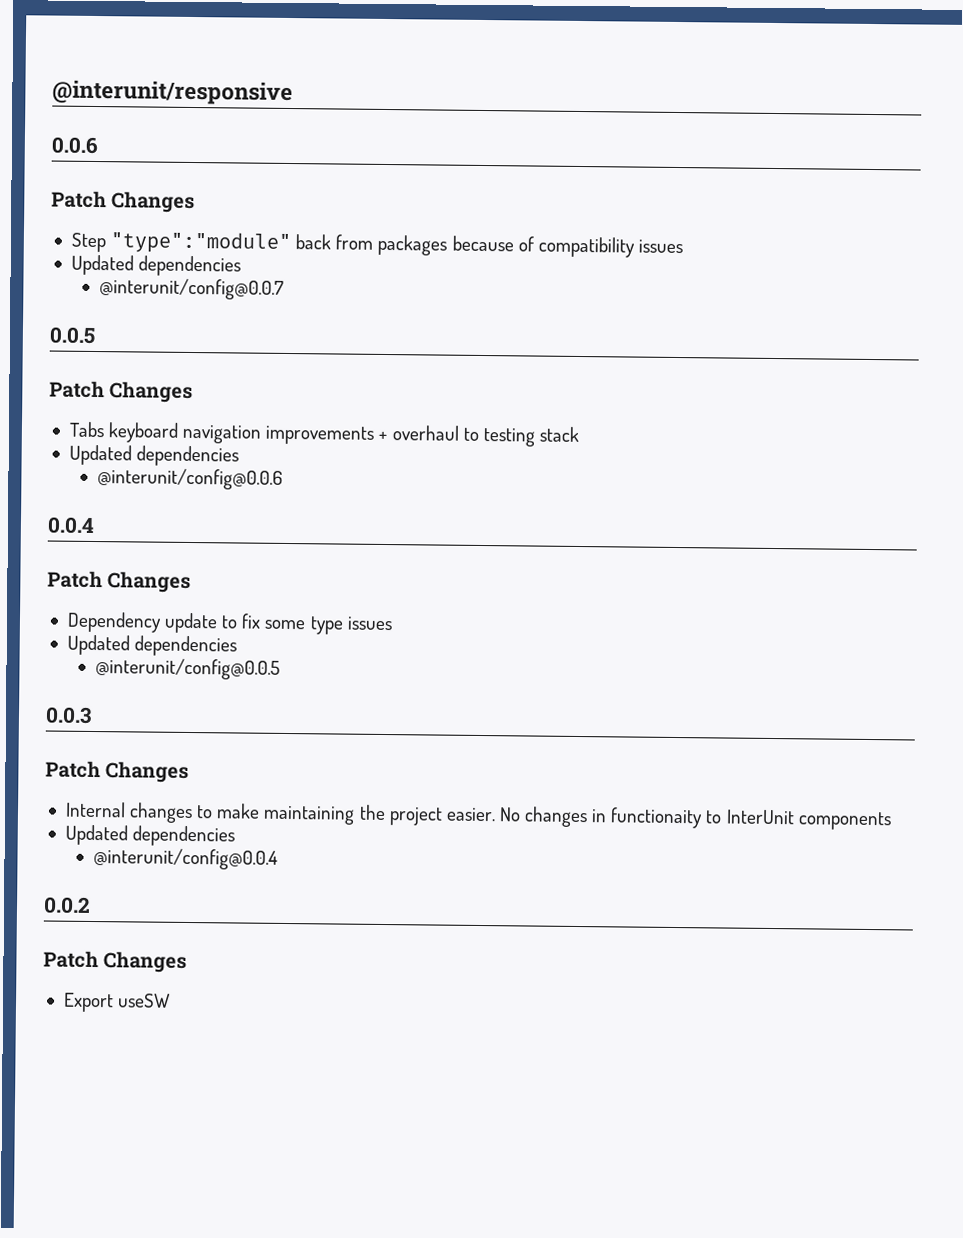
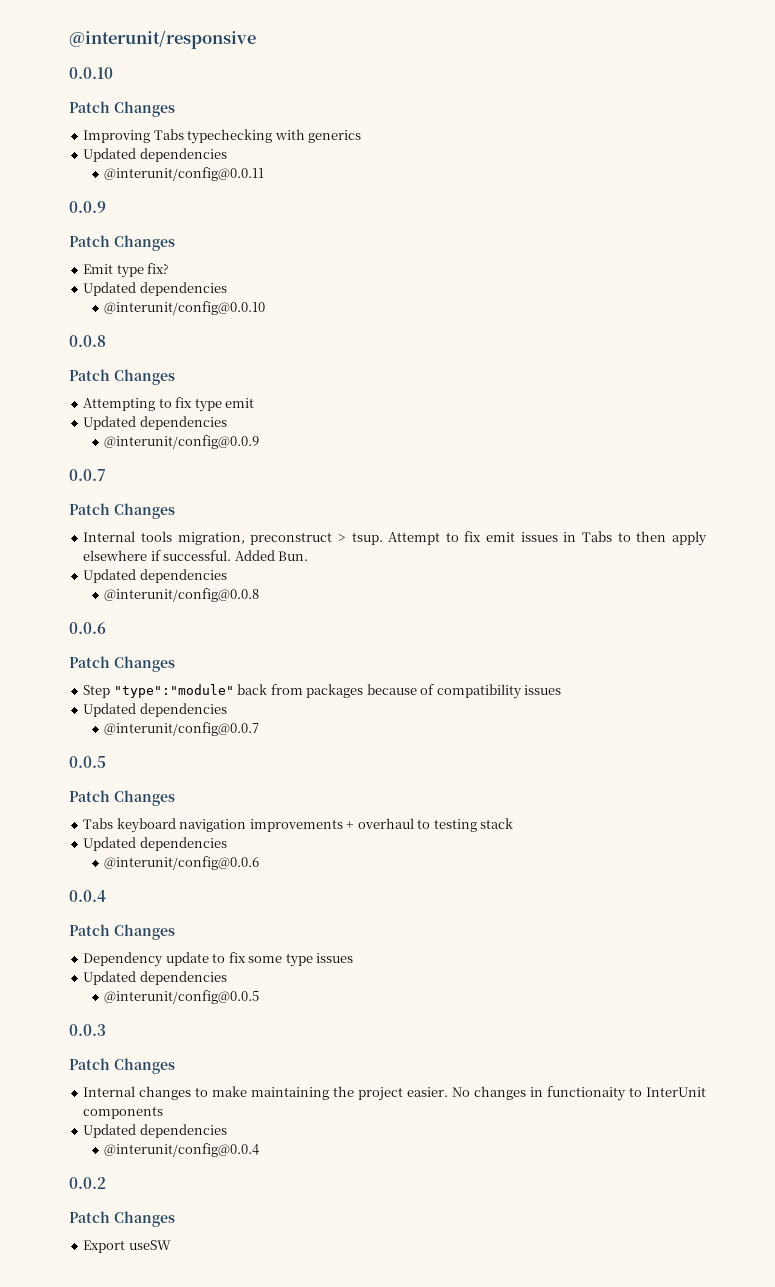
(293, 92) none -> [69,67,113,79] [69,101,175,117] [83,129,362,144] [83,148,227,162] [104,167,265,181] [69,201,106,213] [69,235,175,251] [83,263,170,278] [83,282,227,296] [104,301,266,315] [69,335,106,347] [69,369,175,385] [83,397,255,412] [83,416,227,430] [104,435,260,449] [69,469,106,481] [69,503,175,519] [83,531,707,546] [83,550,309,561] [83,569,227,583] [104,588,260,602] // 0.0.10 // Patch Changes // Improving Tabs typechecking with generics // Updated dependencies // @interunit/config@0.0.11 // 0.0.9 // Patch Changes // Emit type fix? // Updated dependencies // @interunit/config@0.0.10 // 0.0.8 // Patch Changes // Attempting to fix type emit // Updated dependencies // @interunit/config@0.0.9 // 0.0.7 // Patch Changes // Internal tools migration, preconstruct > tsup. Attempt to fix emit issues in Tabs to then apply elsewhere if successful. Added Bun. // Updated dependencies // @interunit/config@0.0.8

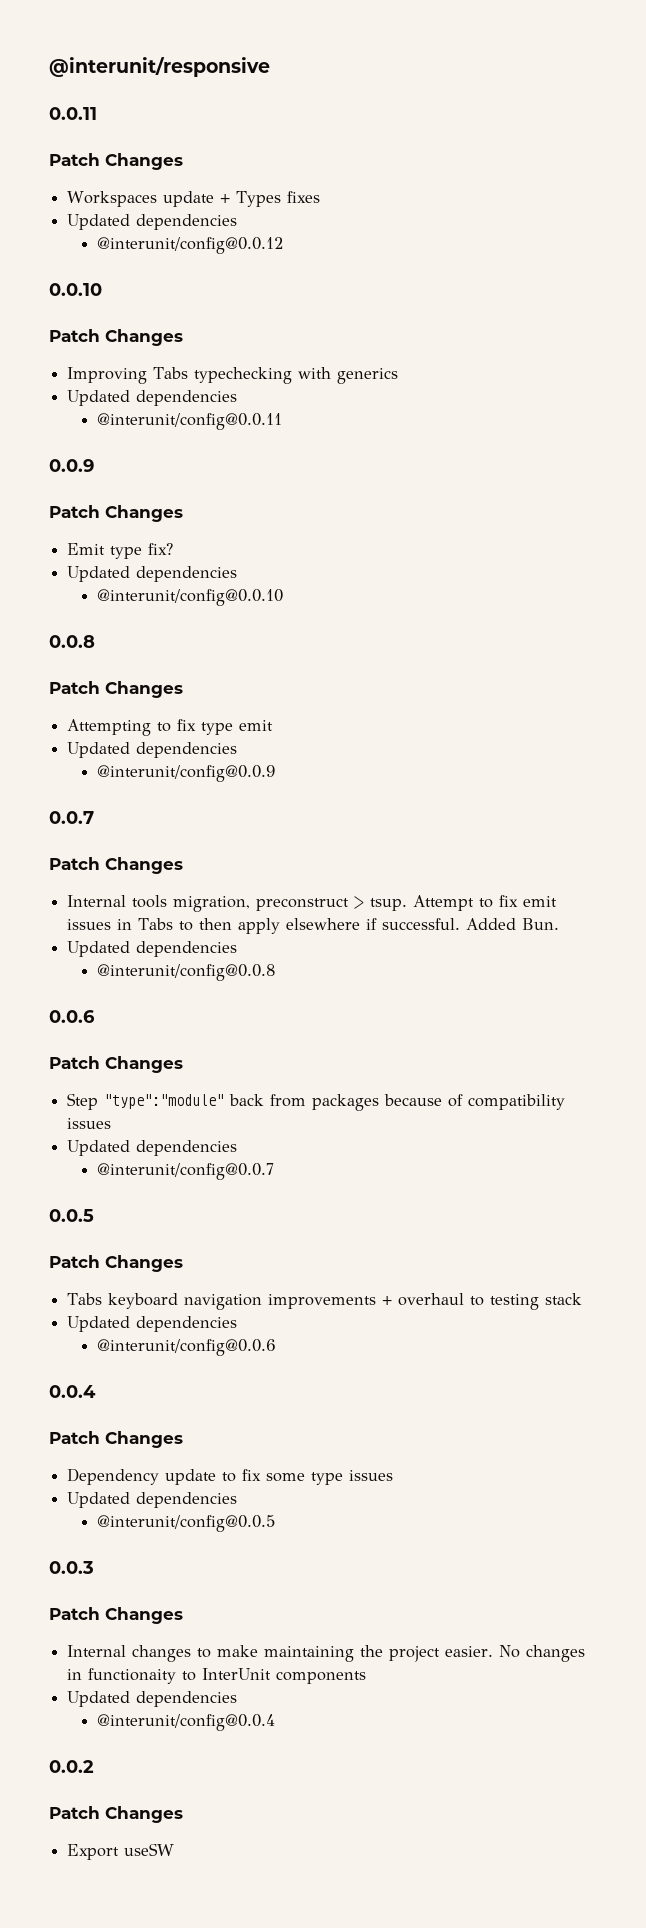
(256, 39) none -> [49,107,97,120] [49,153,183,170] [67,191,321,207] [67,214,238,230] [96,237,283,254] // 0.0.11 // Patch Changes // Workspaces update + Types fixes // Updated dependencies // @interunit/config@0.0.12

